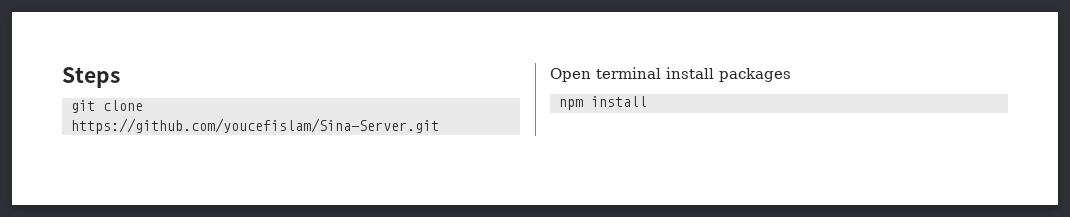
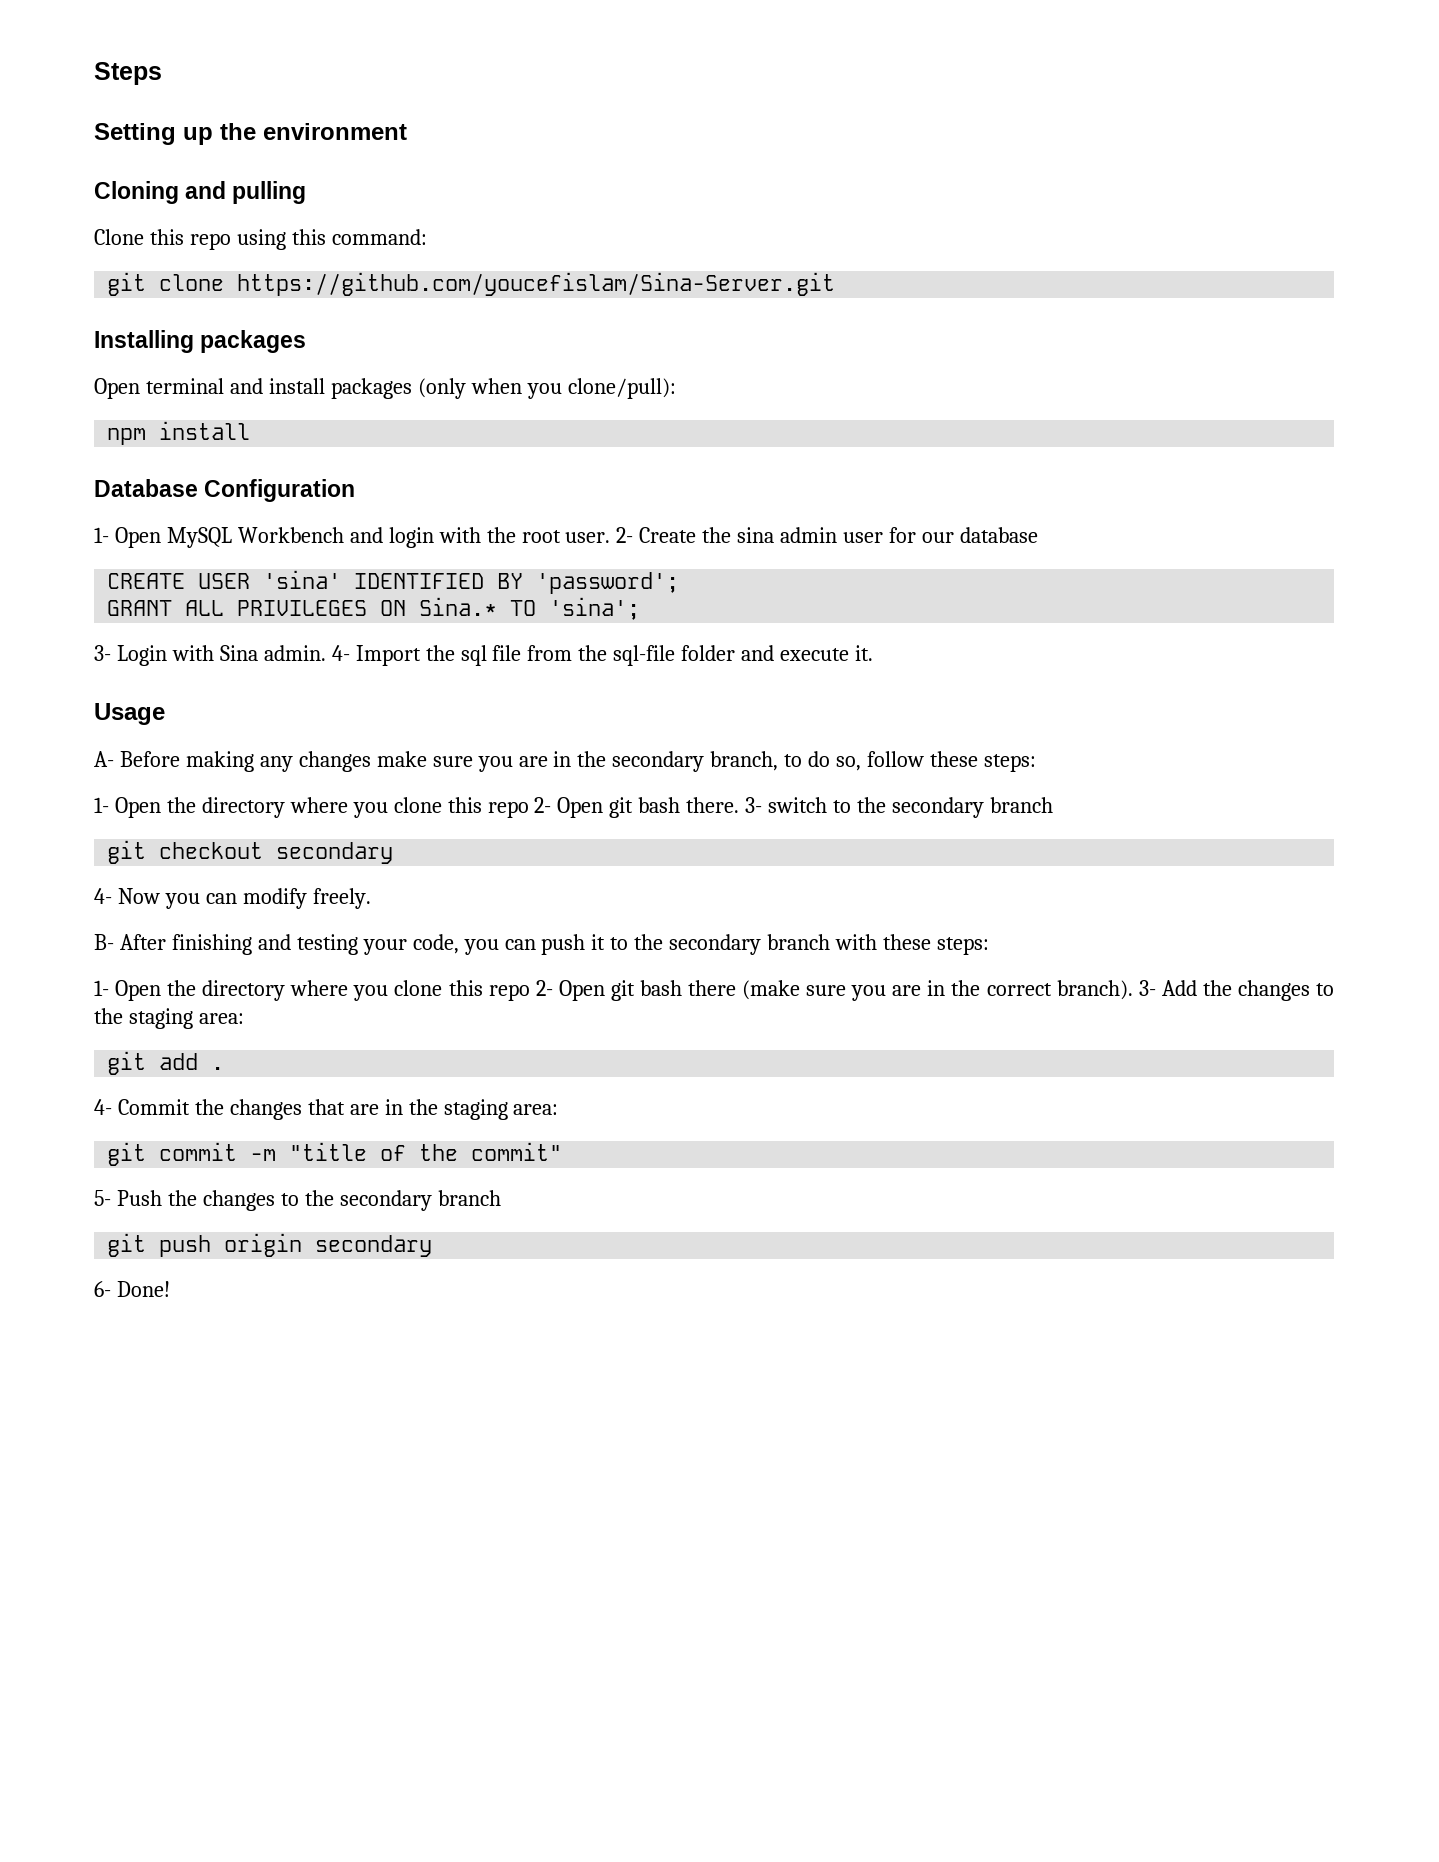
(120, 77) none -> [94,123,407,145] [94,181,307,204] [94,229,427,250] // Setting up the environment // Cloning and pulling // Clone this repo using this command:
(439, 126) none -> [94,330,307,353] // Installing packages
(661, 73) none -> [229,378,263,394] and
[559,96,647,110] // npm install -> [417,378,676,399] [107,421,251,445] [94,479,356,502] [94,527,1038,548] [107,570,680,594] [107,597,641,620] [94,645,874,666] [94,703,165,725] [94,751,1036,772] [94,797,1053,818] [107,840,394,864] [94,888,371,909] [94,934,989,955] [94,980,1335,1001] [94,1008,244,1029] [107,1051,225,1075] [94,1099,559,1120] [107,1142,563,1166] [94,1190,501,1211] [107,1233,433,1257] [94,1281,170,1297] (only when you clone/pull): // npm install // Database Configuration // 1- Open MySQL Workbench and login with the root user. 2- Create the sina admin user for our database // CREATE USER 'sina' IDENTIFIED BY 'password'; // GRANT ALL PRIVILEGES ON Sina.* TO 'sina'; // 3- Login with Sina admin. 4- Import the sql file from the sql-file folder and execute it. // Usage // A- Before making any changes make sure you are in the secondary branch, to do so, follow these steps: // 1- Open the directory where you clone this repo 2- Open git bash there. 3- switch to the secondary branch // git checkout secondary // 4- Now you can modify freely. // B- After finishing and testing your code, you can push it to the secondary branch with these steps: // 1- Open the directory where you clone this repo 2- Open git bash there (make sure you are in the correct branch). 3- Add the changes to the staging area: // git add . // 4- Commit the changes that are in the staging area: // git commit -m "title of the commit" // 5- Push the changes to the secondary branch // git push origin secondary // 6- Done!

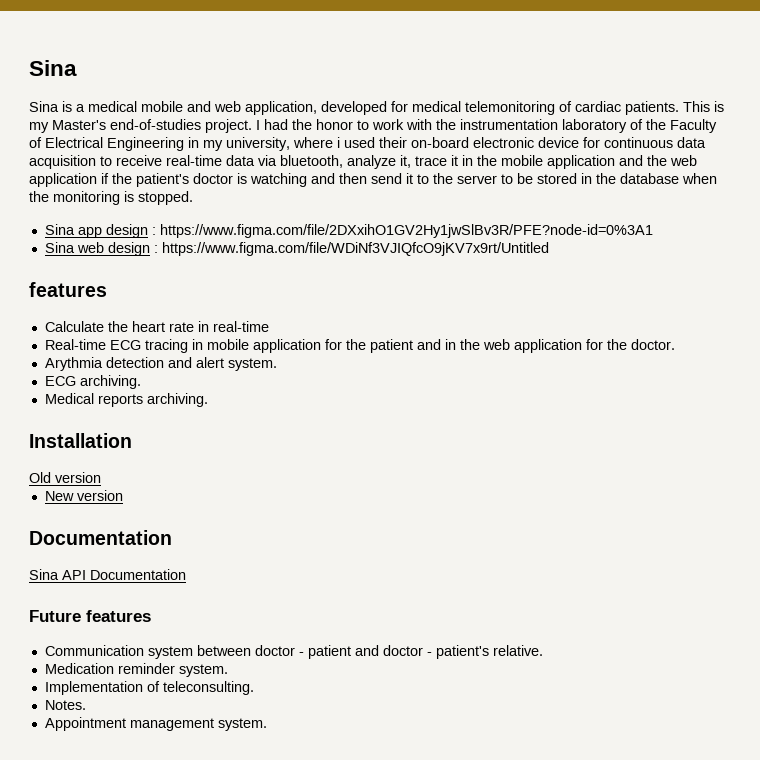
[94,62,162,85] [94,123,407,145] [94,181,307,204] [94,229,427,250] [107,272,836,296] [94,330,307,353] [94,378,676,399] [107,421,251,445] [94,479,356,502] [94,527,1038,548] [107,570,680,594] [107,597,641,620] [94,645,874,666] [94,703,165,725] [94,751,1036,772] [94,797,1053,818] [107,840,394,864] [94,888,371,909] [94,934,989,955] [94,980,1335,1001] [94,1008,244,1029] [107,1051,225,1075] [94,1099,559,1120] [107,1142,563,1166] [94,1190,501,1211] [107,1233,433,1257] [94,1281,170,1297] Steps // Setting up the environment // Cloning and pulling // Clone this repo using this command: // git clone https://github.com/youcefislam/Sina-Server.git // Installing packages // Open terminal and install packages (only when you clone/pull): // npm install // Database Configuration // 1- Open MySQL Workbench and login with the root user. 2- Create the sina admin user for our database // CREATE USER 'sina' IDENTIFIED BY 'password'; // GRANT ALL PRIVILEGES ON Sina.* TO 'sina'; // 3- Login with Sina admin. 4- Import the sql file from the sql-file folder and execute it. // Usage // A- Before making any changes make sure you are in the secondary branch, to do so, follow these steps: // 1- Open the directory where you clone this repo 2- Open git bash there. 3- switch to the secondary branch // git checkout secondary // 4- Now you can modify freely. // B- After finishing and testing your code, you can push it to the secondary branch with these steps: // 1- Open the directory where you clone this repo 2- Open git bash there (make sure you are in the correct branch). 3- Add the changes to the staging area: // git add . // 4- Commit the changes that are in the staging area: // git commit -m "title of the commit" // 5- Push the changes to the secondary branch // git push origin secondary // 6- Done! -> [29,60,77,76] [29,101,724,115] [29,119,717,133] [29,137,706,151] [29,155,697,169] [29,173,717,187] [29,191,193,205] [44,224,653,238] [44,242,549,256] [29,282,107,297] [44,321,269,332] [44,339,675,353] [44,357,277,371] [44,375,141,389] [44,393,208,407] [29,433,132,448] [29,472,101,483] [44,490,123,501] [29,530,172,545] [29,569,186,580] [29,610,151,622] [44,645,543,659] [44,663,228,677] [44,681,254,695] [44,700,86,710] [44,717,267,731] Sina // Sina is a medical mobile and web application, developed for medical telemonitoring of cardiac patients. This is my Master's end-of-studies project. I had the honor to work with the instrumentation laboratory of the Faculty of Electrical Engineering in my university, where i used their on-board electronic device for continuous data acquisition to receive real-time data via bluetooth, analyze it, trace it in the mobile application and the web application if the patient's doctor is watching and then send it to the server to be stored in the database when the monitoring is stopped. // Sina app design : https://www.figma.com/file/2DXxihO1GV2Hy1jwSlBv3R/PFE?node-id=0%3A1 // Sina web design : https://www.figma.com/file/WDiNf3VJIQfcO9jKV7x9rt/Untitled // features // Calculate the heart rate in real-time // Real-time ECG tracing in mobile application for the patient and in the web application for the doctor. // Arythmia detection and alert system. // ECG archiving. // Medical reports archiving. // Installation // Old version // New version // Documentation // Sina API Documentation // Future features // Communication system between doctor - patient and doctor - patient's relative. // Medication reminder system. // Implementation of teleconsulting. // Notes. // Appointment management system.

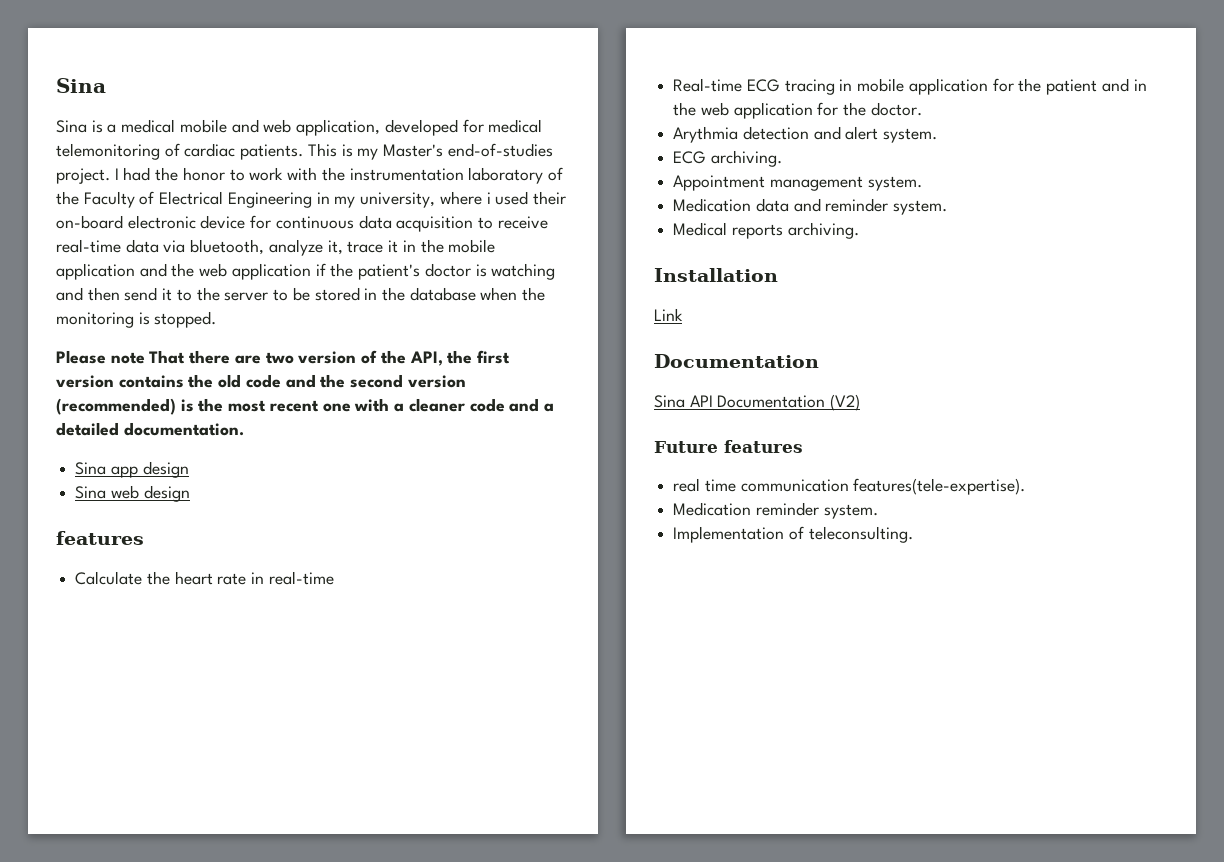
(193, 198) none -> [56,350,510,366] [56,374,466,388] [56,398,554,415] [56,422,244,436] // Please note That there are two version of the API, the first version contains the old code and the second version (recommended) is the most recent one with a cleaner code and a detailed documentation.
[151,224,653,238] : https://www.figma.com/file/2DXxihO1GV2Hy1jwSlBv3R/PFE?node-id=0%3A1 -> (189, 469) none
[153,242,549,256] : https://www.figma.com/file/WDiNf3VJIQfcO9jKV7x9rt/Untitled -> (190, 493) none
(141, 382) none -> [673,175,922,191] [673,198,948,215] // Appointment management system. // Medication data and reminder system.
[29,472,101,483] [44,490,123,501] Old version // New version -> [654,308,683,321] Link
(186, 574) none -> [830,394,861,411] (V2)
[44,645,543,659] Communication system between doctor - patient and doctor - patient's relative. -> [673,478,1026,495] real time communication features(tele-expertise).
[44,700,86,710] [44,717,267,731] // Notes. // Appointment management system. -> (913, 534) none

